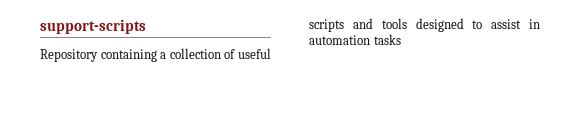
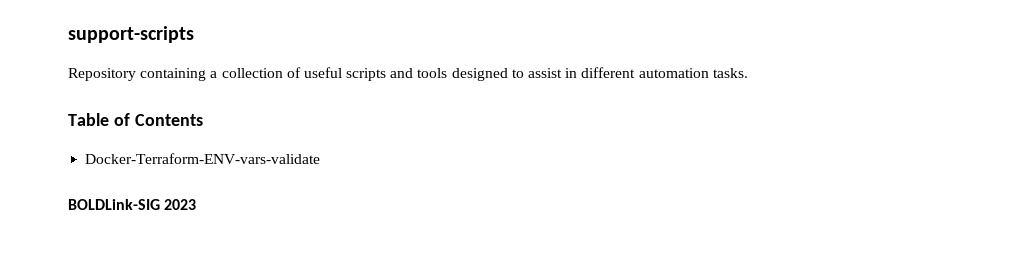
[309,34,401,45] automation tasks -> [581,67,748,78] [68,113,203,126] [85,153,321,164] [68,199,197,210] different automation tasks. // Table of Contents // Docker-Terraform-ENV-vars-validate // BOLDLink-SIG 2023

